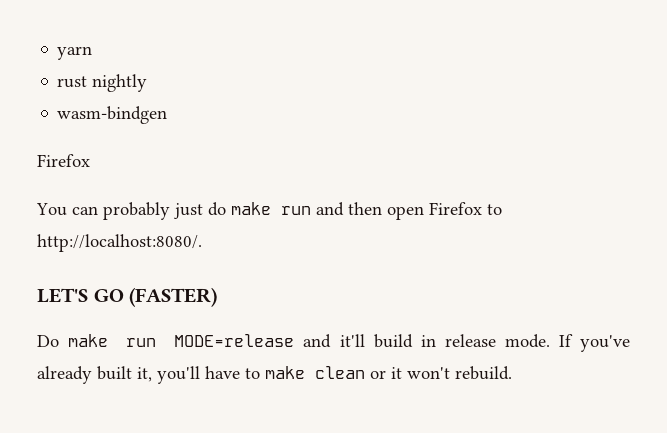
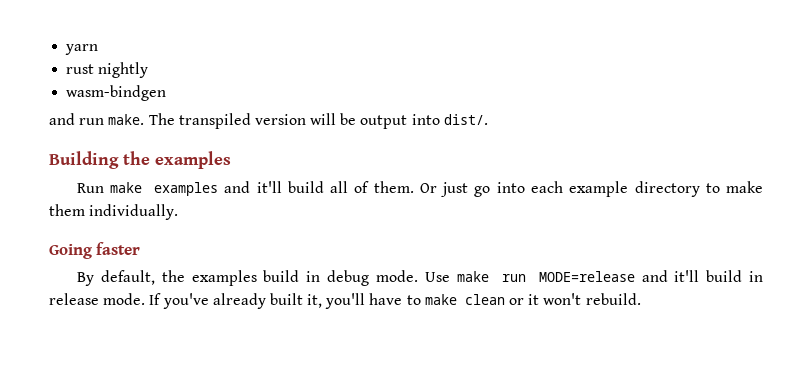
[37,154,90,167] [36,202,502,220] [37,234,202,252] [37,287,218,307] [37,335,59,347] Firefox // You can probably just do make run and then open Firefox to http://localhost:8080/. // LET'S GO (FASTER) // Do -> [49,113,488,129] [49,151,231,169] [77,181,763,197] [49,204,179,220] [49,242,141,259] [77,270,450,286] and run make. The transpiled version will be output into dist/. // Building the examples // Run make examples and it'll build all of them. Or just go into each example directory to make them individually. // Going faster // By default, the examples build in debug mode. Use

